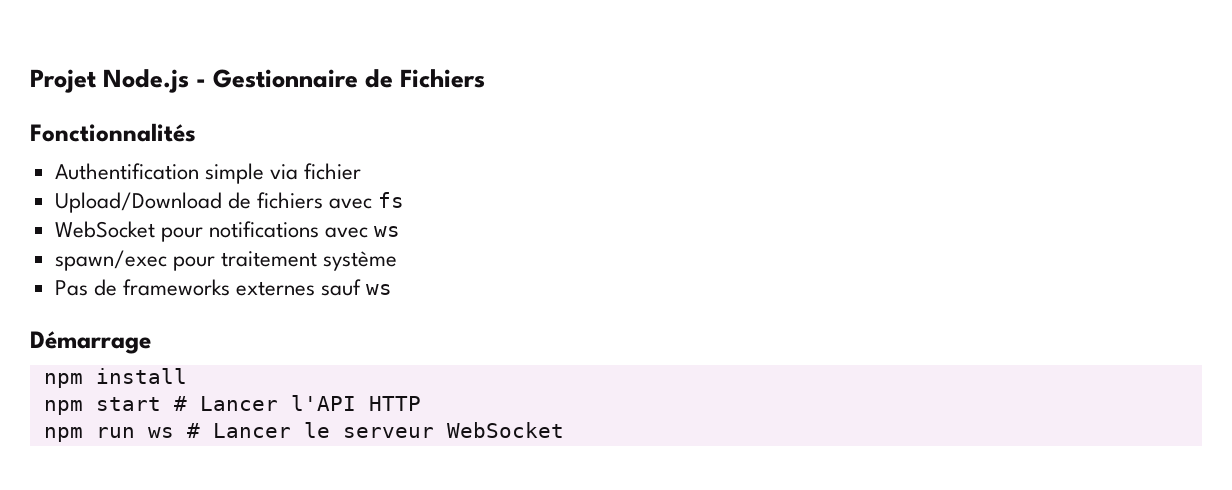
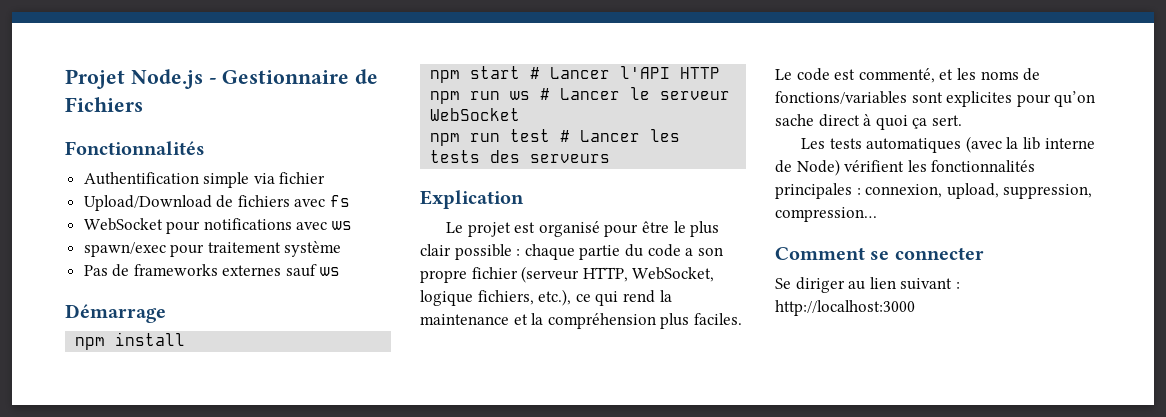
(564, 430) none -> [430,129,681,146] [430,150,611,163] [420,190,524,209] [446,221,720,237] [420,244,723,260] [420,266,715,283] [420,289,672,306] [420,313,742,329] [775,68,1041,83] [775,91,1096,107] [775,114,962,130] [801,136,1095,153] [775,159,1036,176] [775,183,1093,199] [775,207,877,222] [775,247,984,260] [775,277,960,293] [775,300,915,316] // npm run test # Lancer les tests des serveurs // Explication // Le projet est organisé pour être le plus clair possible : chaque partie du code a son propre fichier (serveur HTTP, WebSocket, logique fichiers, etc.), ce qui rend la maintenance et la compréhension plus faciles. Le code est commenté, et les noms de fonctions/variables sont explicites pour qu’on sache direct à quoi ça sert. // Les tests automatiques (avec la lib interne de Node) vérifient les fonctionnalités principales : connexion, upload, suppression, compression… // Comment se connecter // Se diriger au lien suivant : http://localhost:3000

